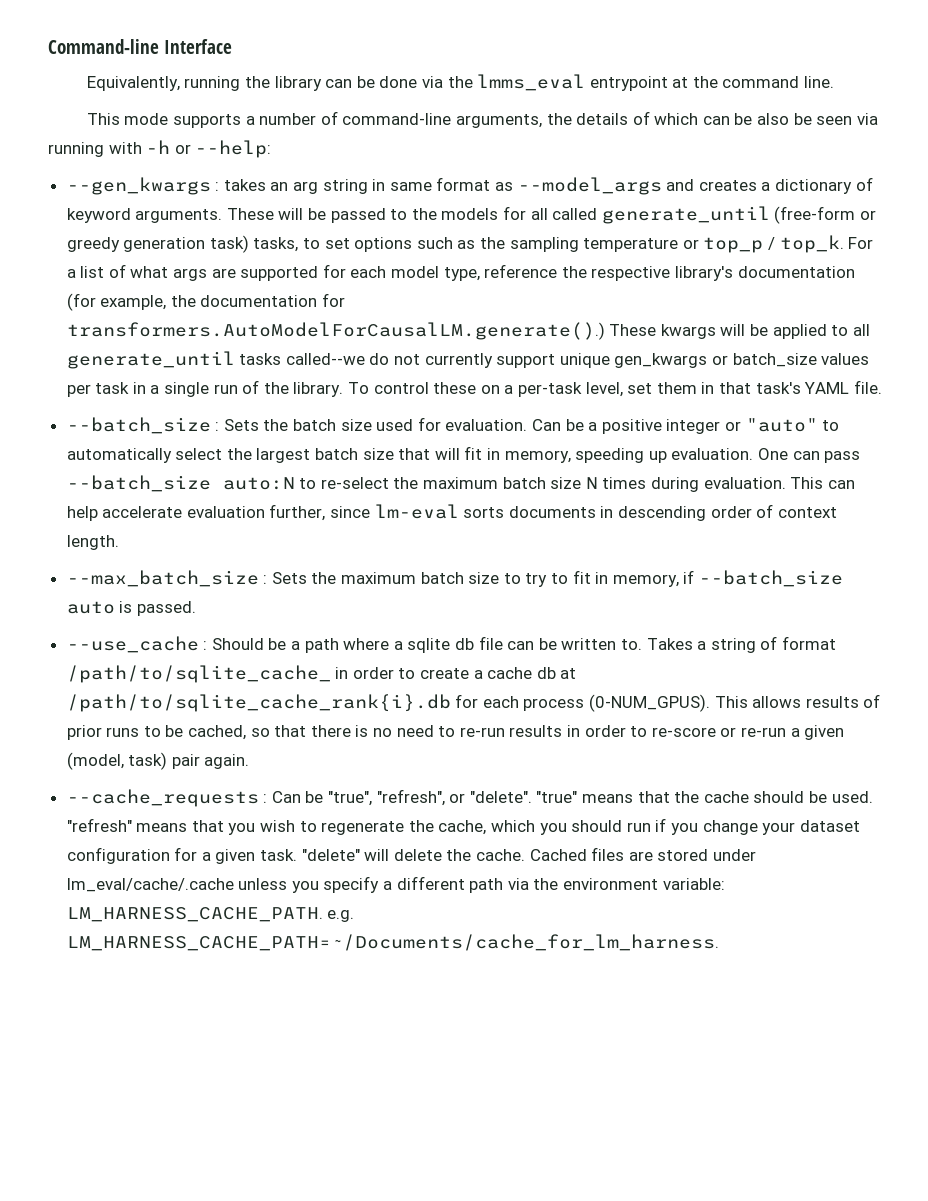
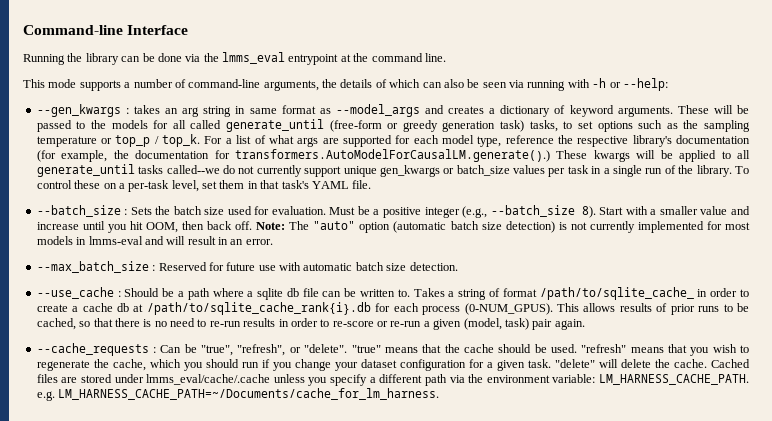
[86,76,241,91] Equivalently, running -> [23,54,65,65] Running
[734,113,753,125] be -> (442, 85) none
[532,419,562,431] Can -> [329,207,356,215] Must
[724,418,840,432] [66,446,861,463] [66,475,855,492] [66,504,837,521] [66,535,119,550] [66,570,843,587] [66,601,196,616] or "auto" to automatically select the largest batch size that will fit in memory, speeding up evaluation. One can pass --batch_size auto:N to re-select the maximum batch size N times during evaluation. This can help accelerate evaluation further, since lm-eval sorts documents in descending order of context length. // --max_batch_size : Sets the maximum batch size to try to fit in memory, if --batch_size auto is passed. -> [462,205,751,218] [36,221,751,233] [36,236,273,245] [36,261,458,273] (e.g., --batch_size 8). Start with a smaller value and increase until you hit OOM, then back off. Note: The "auto" option (automatic batch size detection) is not currently implemented for most models in lmms-eval and will result in an error. // --max_batch_size : Reserved for future use with automatic batch size detection.
[66,878,234,892] lm_eval/cache/.cache -> [146,374,271,385] lmms_eval/cache/.cache

